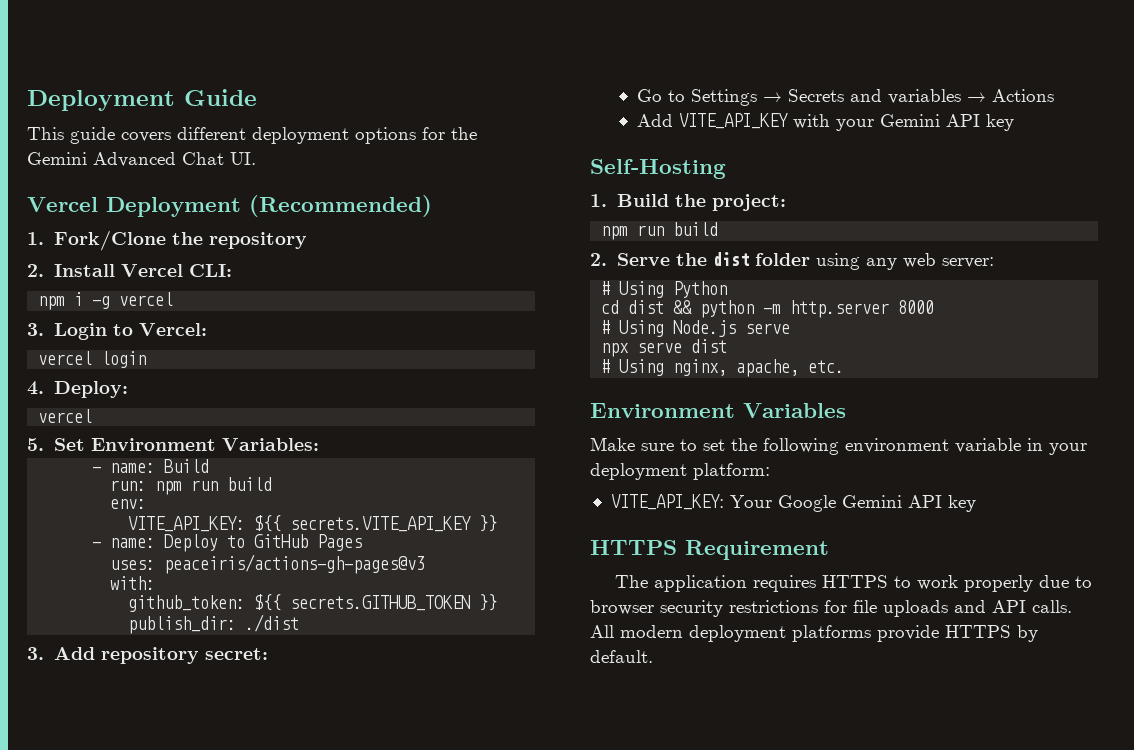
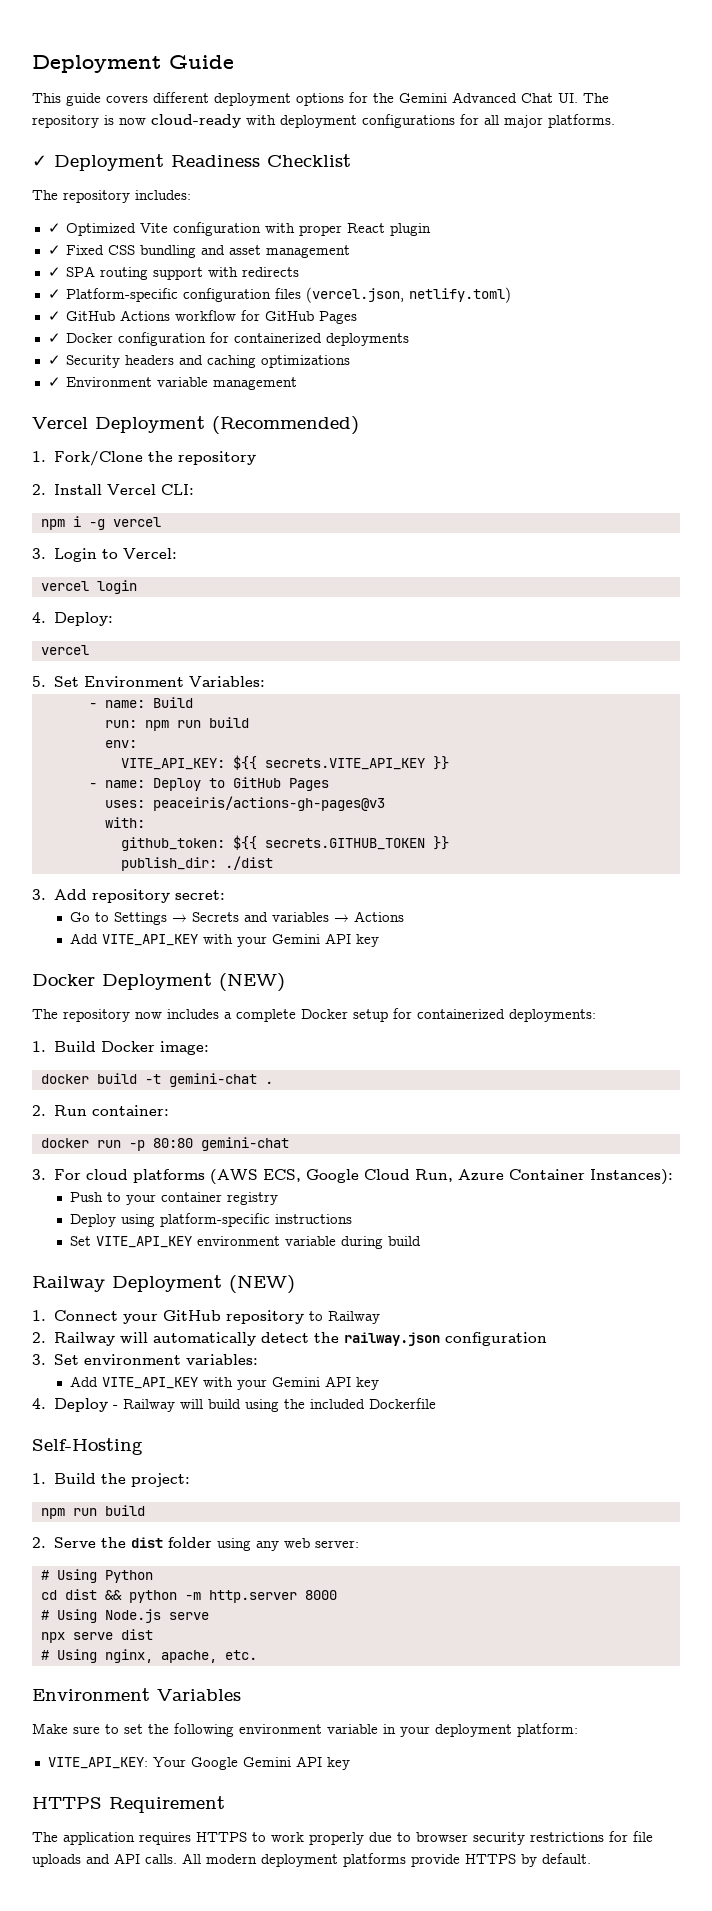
(256, 158) none -> [583,93,609,103] [32,114,615,128] [32,154,351,171] [32,190,191,203] [47,222,431,236] [47,245,350,258] [47,266,299,280] [47,287,511,303] [47,310,357,324] [47,332,409,346] [47,355,350,368] [47,377,297,390] The repository is now cloud-ready with deployment configurations for all major platforms. // ✓ Deployment Readiness Checklist // The repository includes: // ✓ Optimized Vite configuration with proper React plugin // ✓ Fixed CSS bundling and asset management // ✓ SPA routing support with redirects // ✓ Platform-specific configuration files (vercel.json, netlify.toml) // ✓ GitHub Actions workflow for GitHub Pages // ✓ Docker configuration for containerized deployments // ✓ Security headers and caching optimizations // ✓ Environment variable management
(1014, 122) none -> [32,973,285,992] [32,1008,596,1022] [32,1041,209,1055] [40,1073,273,1087] [32,1105,169,1116] [40,1137,289,1151] [32,1169,673,1185] [69,1192,278,1205] [69,1213,352,1227] [69,1236,421,1249] [32,1275,295,1294] [32,1310,380,1324] [32,1332,547,1346] [32,1354,258,1365] [69,1376,379,1390] [32,1398,436,1412] // Docker Deployment (NEW) // The repository now includes a complete Docker setup for containerized deployments: // 1. Build Docker image: // docker build -t gemini-chat . // 2. Run container: // docker run -p 80:80 gemini-chat // 3. For cloud platforms (AWS ECS, Google Cloud Run, Azure Container Instances): // Push to your container registry // Deploy using platform-specific instructions // Set VITE_API_KEY environment variable during build // Railway Deployment (NEW) // 1. Connect your GitHub repository to Railway // 2. Railway will automatically detect the railway.json configuration // 3. Set environment variables: // Add VITE_API_KEY with your Gemini API key // 4. Deploy - Railway will build using the included Dockerfile

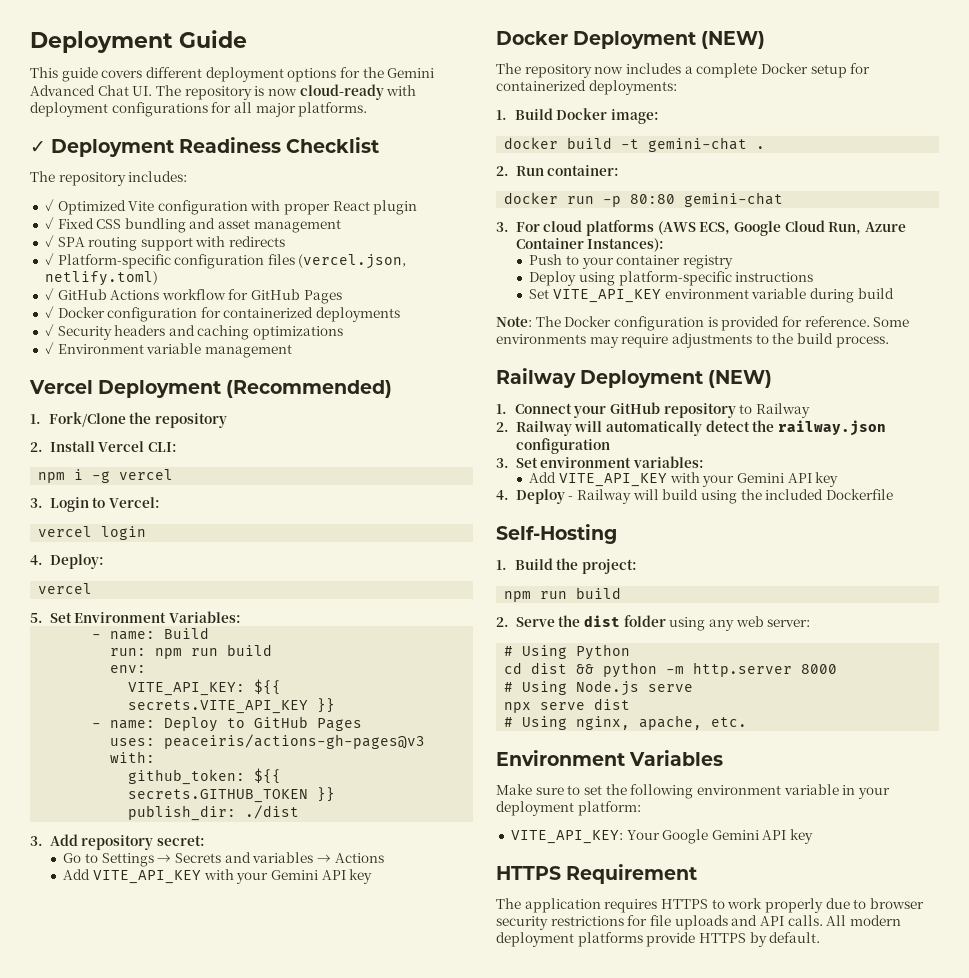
(421, 1241) none -> [496,316,910,331] [496,333,889,348] // Note: The Docker configuration is provided for reference. Some environments may require adjustments to the build process.

